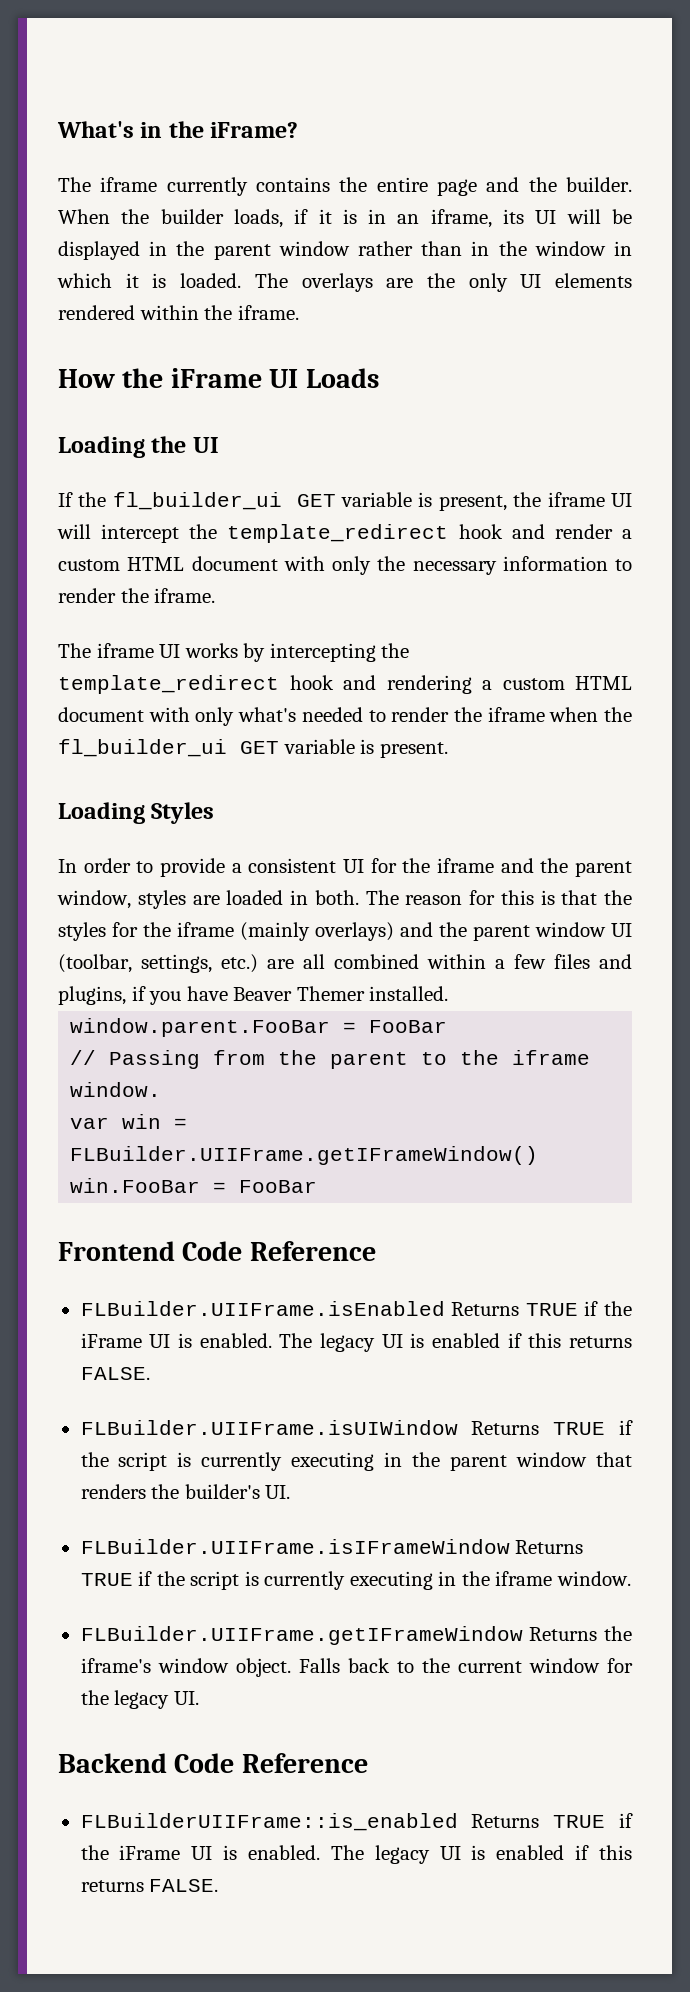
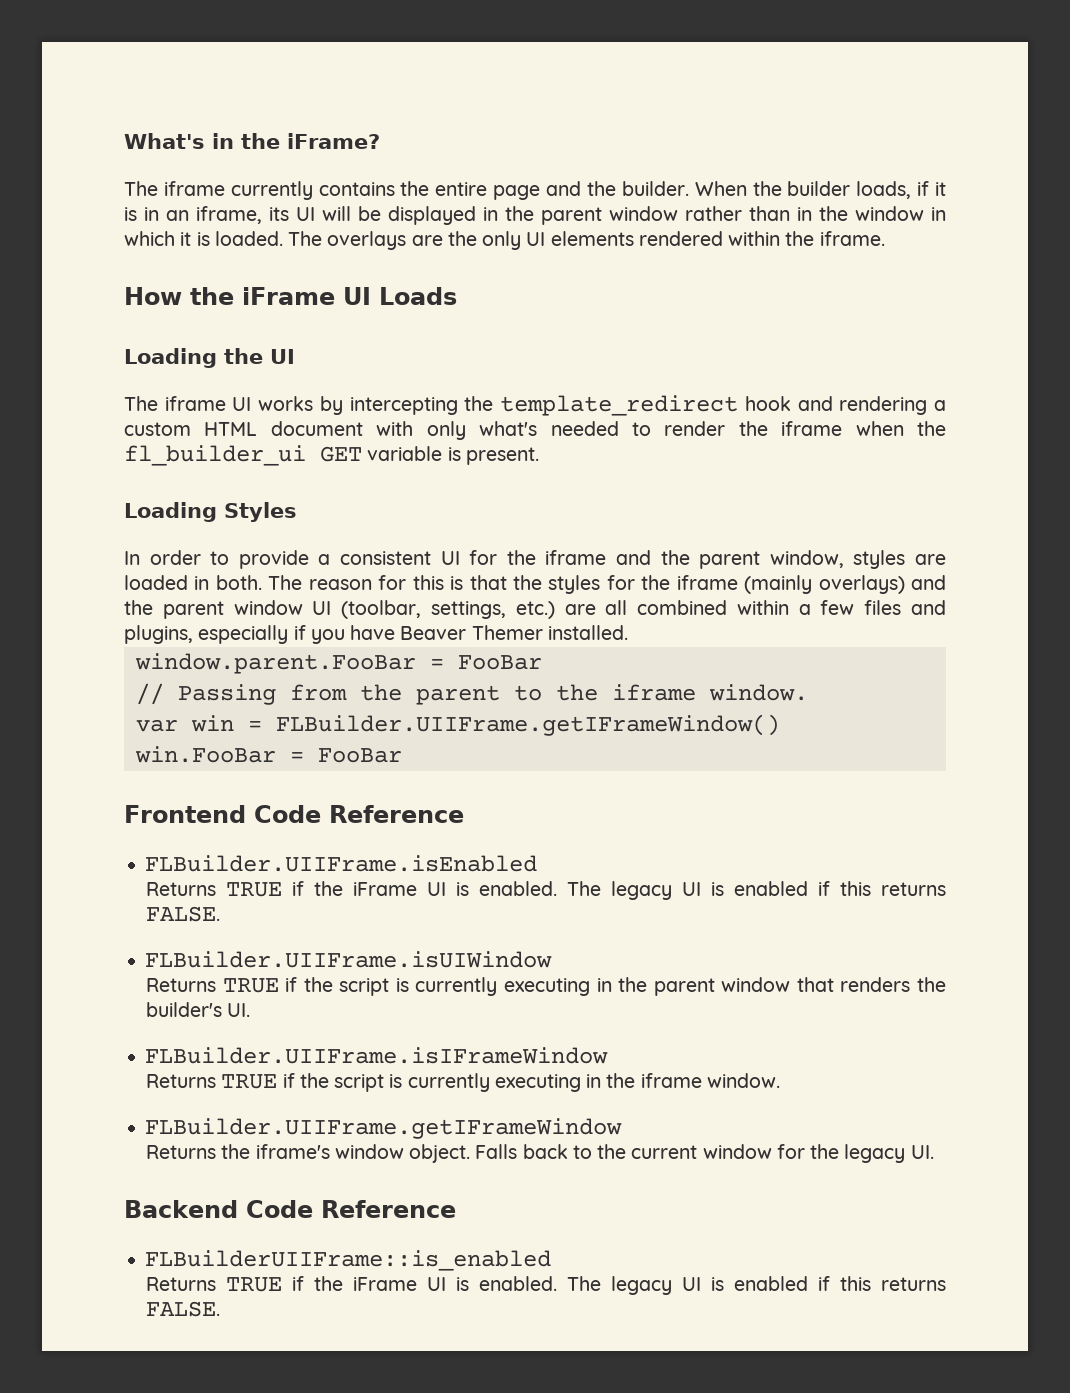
[58,492,633,511] [57,524,632,543] [58,556,632,575] [58,588,216,603] // If the fl_builder_ui GET variable is present, the iframe UI will intercept the template_redirect hook and render a custom HTML document with only the necessary information to render the iframe. -> (295, 356) none
(126, 995) none -> [198,625,289,644] especially
(445, 1308) none -> (538, 863) //
(458, 1427) none -> (553, 959) //
(510, 1546) none -> (609, 1055) //
(523, 1635) none -> (623, 1128) //
(458, 1822) none -> (552, 1260) //

